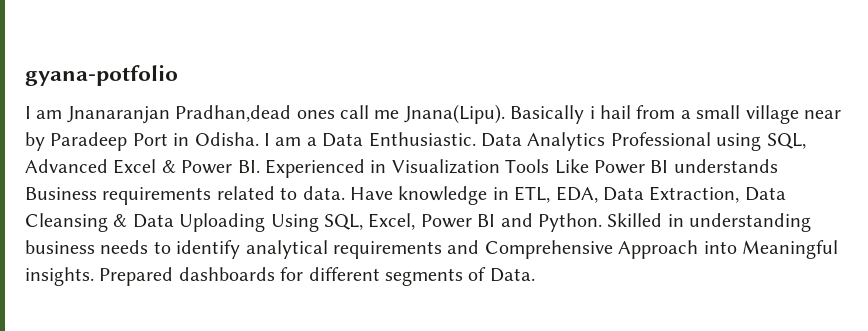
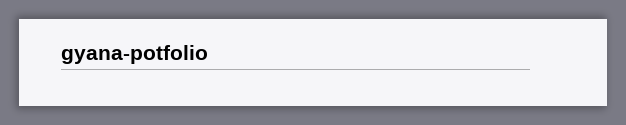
[25,104,841,124] [25,132,806,151] [25,159,778,178] [25,186,786,205] [25,213,812,232] [25,240,838,259] [25,267,535,286] // I am Jnanaranjan Pradhan,dead ones call me Jnana(Lipu). Basically i hail from a small village near by Paradeep Port in Odisha. I am a Data Enthusiastic. Data Analytics Professional using SQL, Advanced Excel & Power BI. Experienced in Visualization Tools Like Power BI understands Business requirements related to data. Have knowledge in ETL, EDA, Data Extraction, Data Cleansing & Data Uploading Using SQL, Excel, Power BI and Python. Skilled in understanding business needs to identify analytical requirements and Comprehensive Approach into Meaningful insights. Prepared dashboards for different segments of Data. -> (208, 54) none

